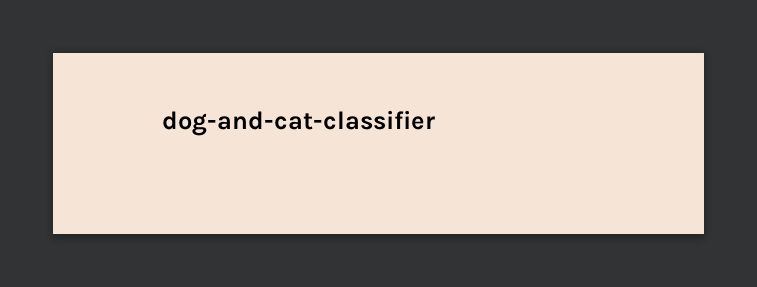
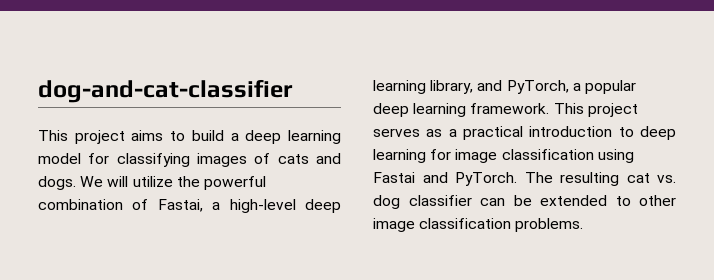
(435, 123) none -> [38,130,341,144] [38,153,341,167] [38,176,266,190] [38,199,341,213] [373,80,636,94] [373,103,638,117] [373,126,676,140] [373,149,634,163] [373,172,676,186] [373,195,676,209] [373,218,584,232] // This project aims to build a deep learning model for classifying images of cats and dogs. We will utilize the powerful combination of Fastai, a high-level deep learning library, and PyTorch, a popular deep learning framework. This project serves as a practical introduction to deep learning for image classification using Fastai and PyTorch. The resulting cat vs. dog classifier can be extended to other image classification problems.

